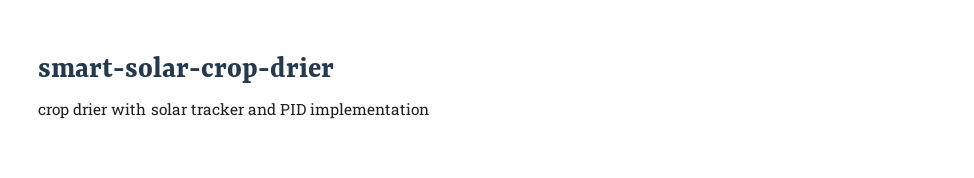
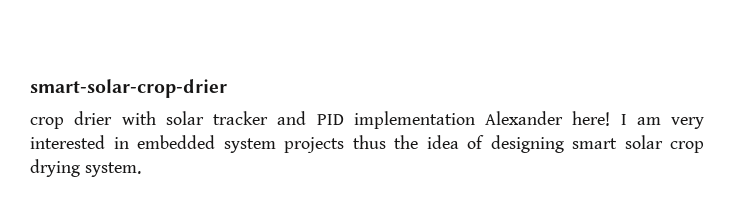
(430, 111) none -> [485,111,704,129] [30,135,704,153] [30,159,141,177] Alexander here! I am very interested in embedded system projects thus the idea of designing smart solar crop drying system.

